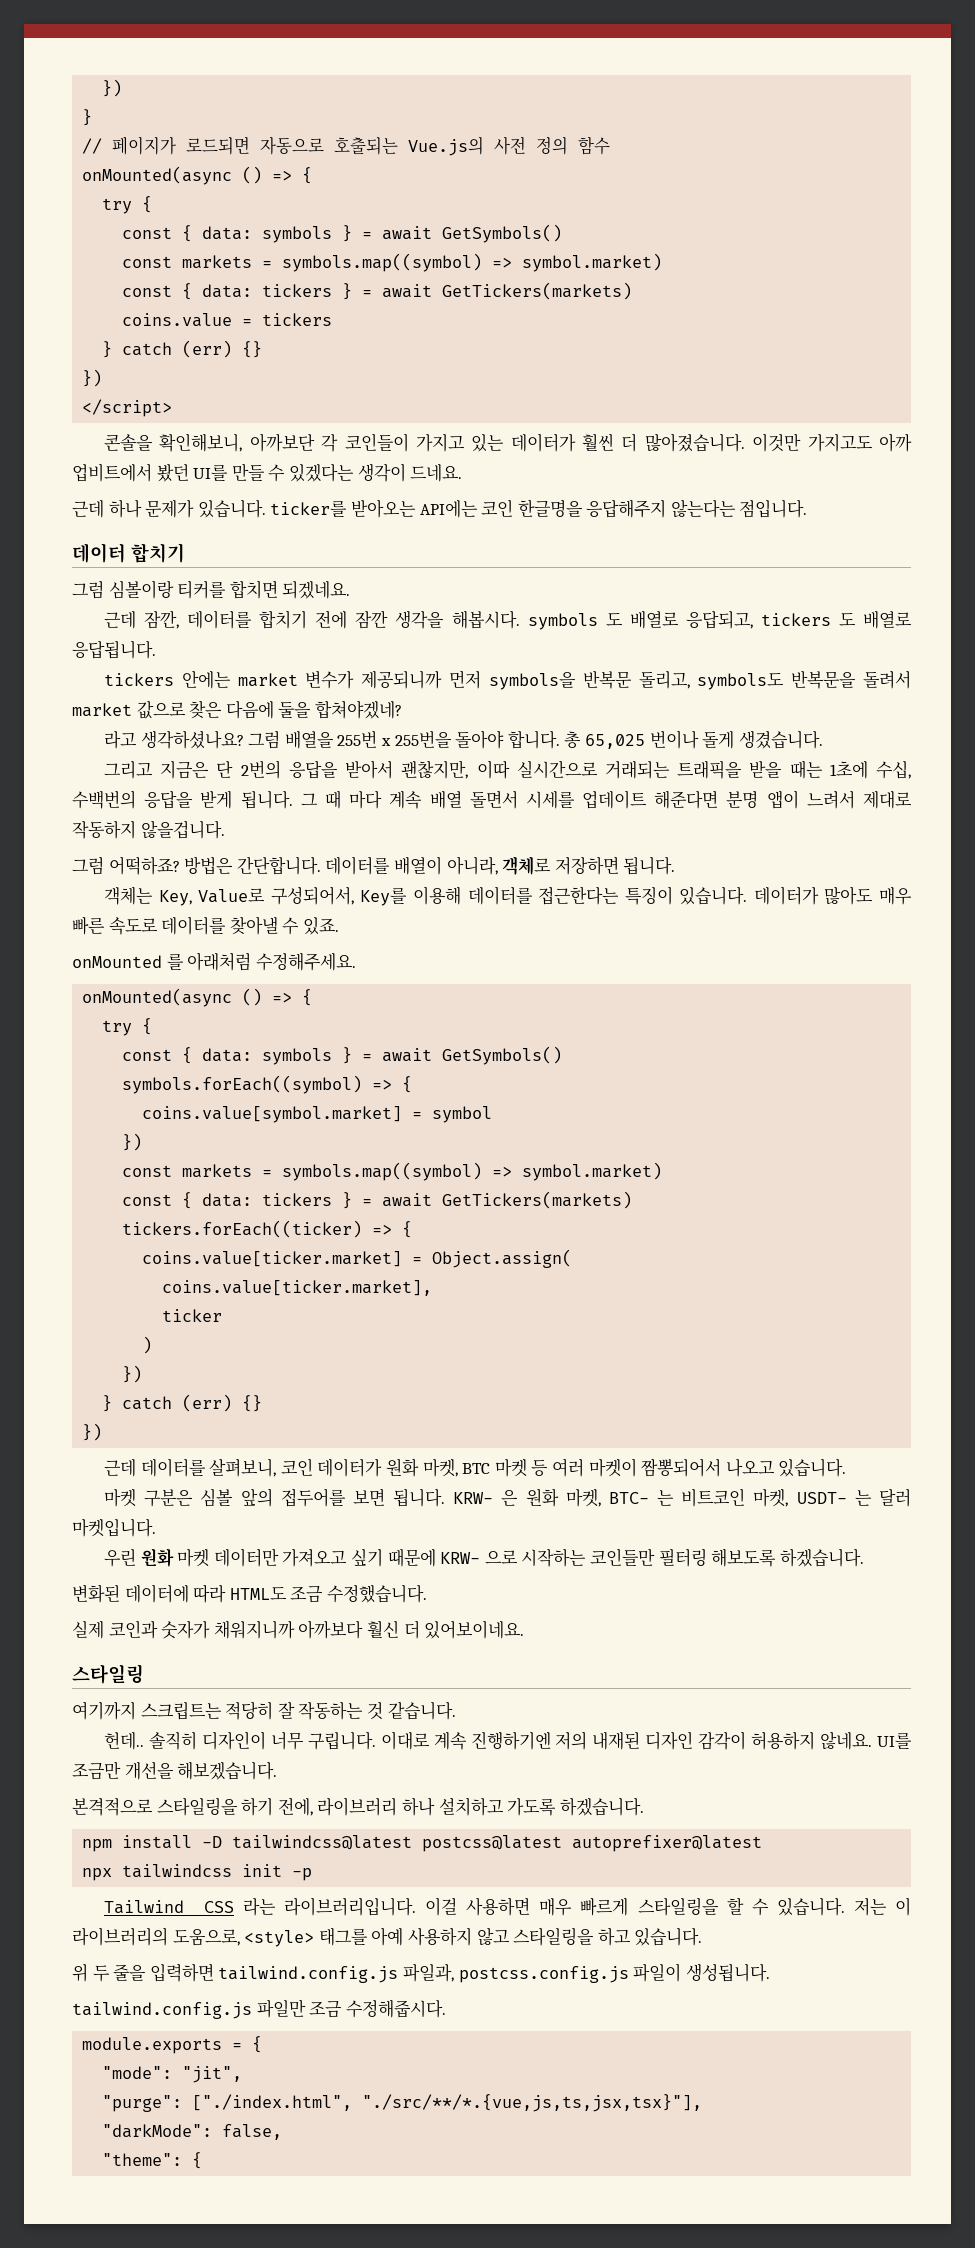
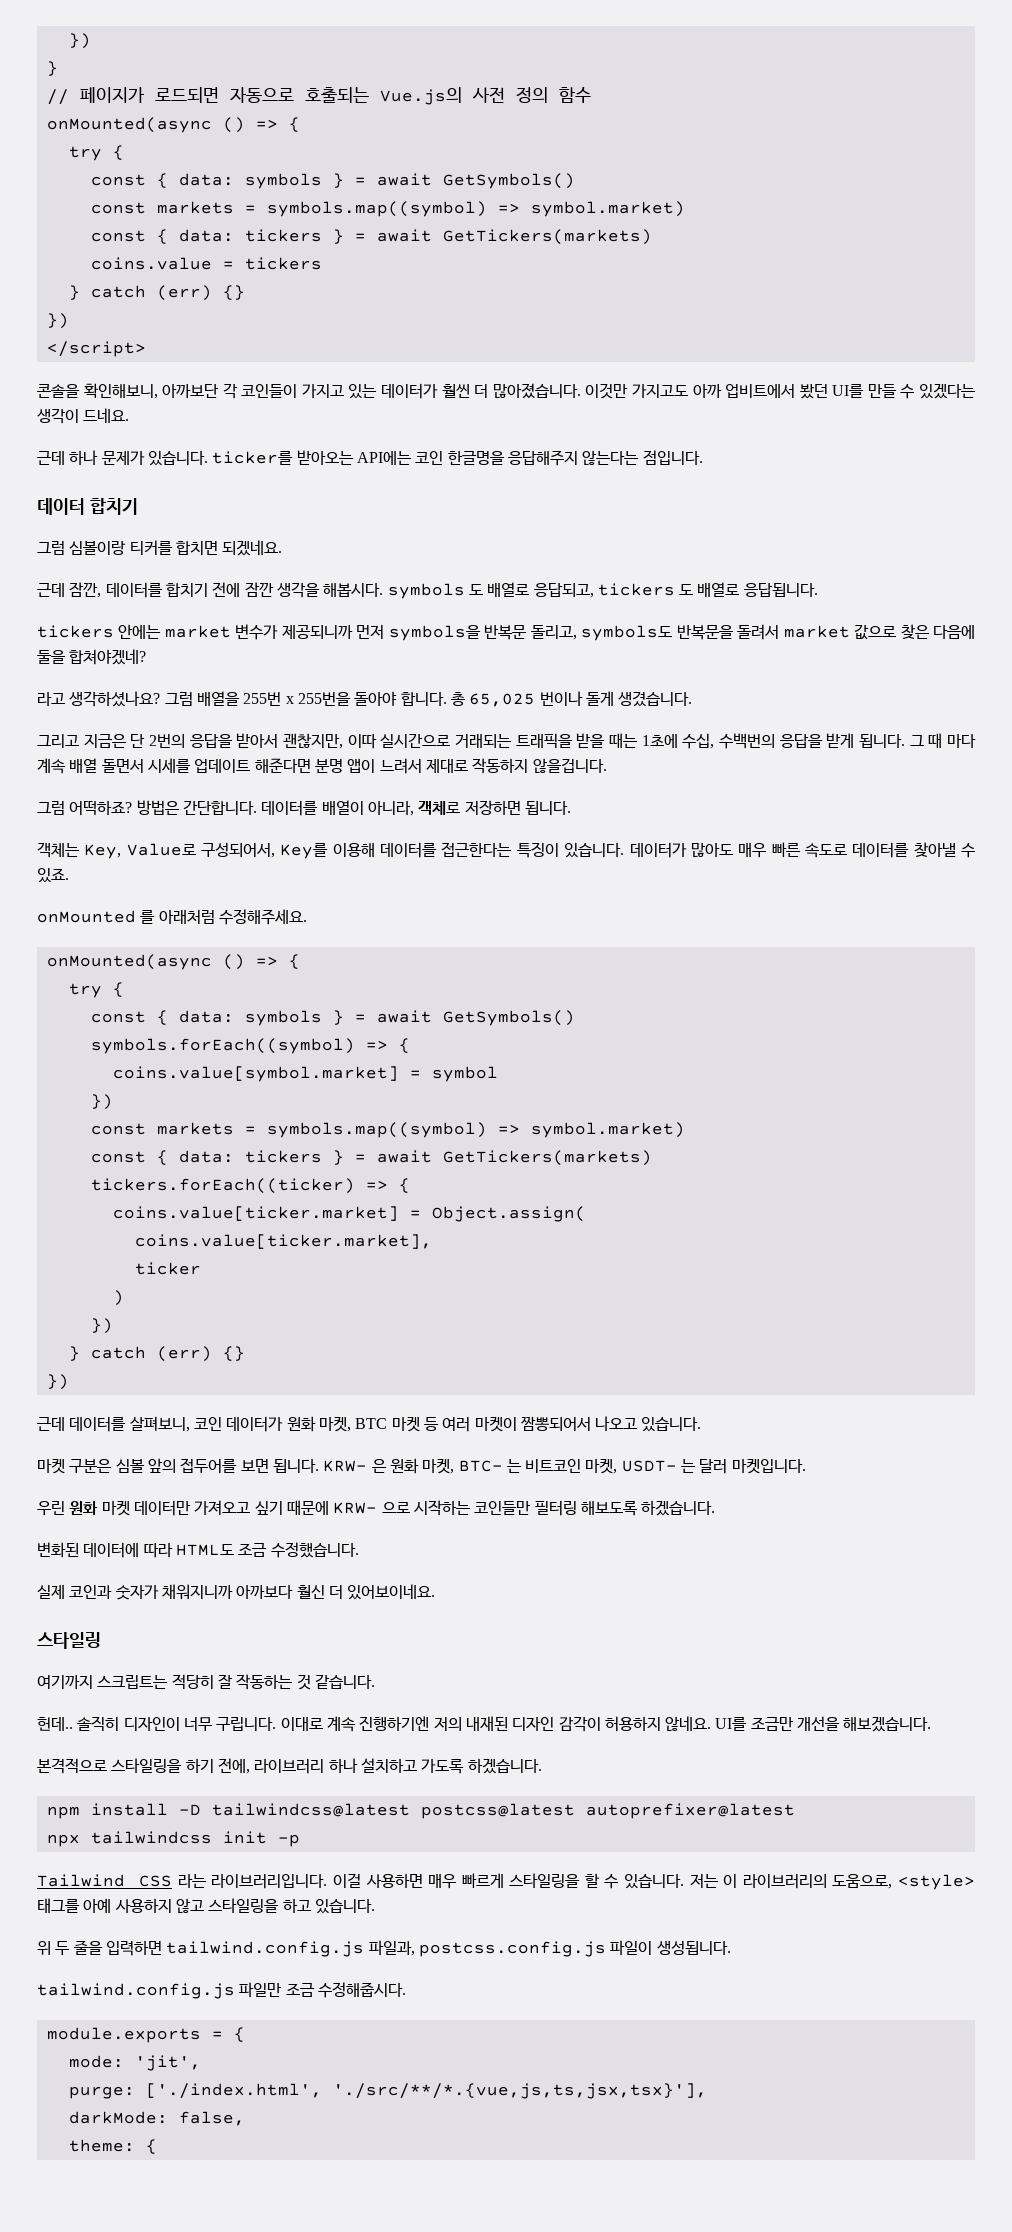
[102,2066,243,2083] [102,2094,703,2112] [102,2124,213,2138] "mode": "jit", // "purge": ["./index.html", "./src/**/*.{vue,js,ts,jsx,tsx}"], // "darkMode": -> [68,2055,201,2071] [68,2083,707,2099] [68,2111,168,2124] mode: 'jit', // purge: ['./index.html', './src/**/*.{vue,js,ts,jsx,tsx}'], // darkMode:
[102,2153,183,2166] "theme": -> [68,2139,135,2152] theme:

